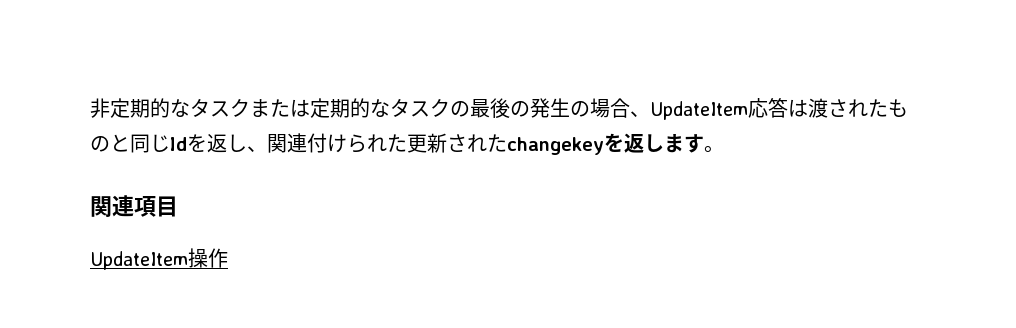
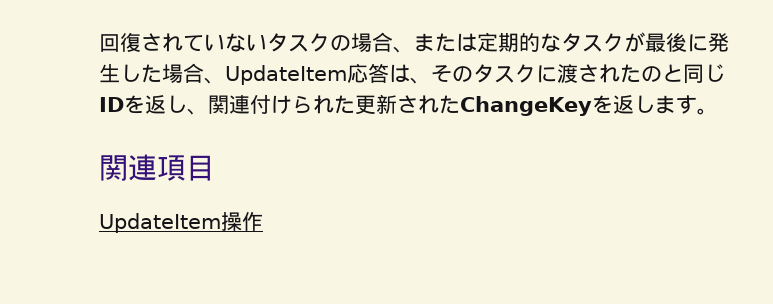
[90,98,250,118] 非定期的なタスク -> [99,32,414,53] 回復されていないタスクの場合、
[450,98,590,118] の最後の発生の -> [624,32,729,52] [99,64,162,83] が最後に発生した
(808, 108) none -> [410,64,557,84] 、そのタスクに
[888,99,908,117] も -> (641, 73) none
[170,137,187,151] Id -> [99,97,124,112] ID
[507,137,604,155] changekey -> [460,96,592,116] ChangeKey

